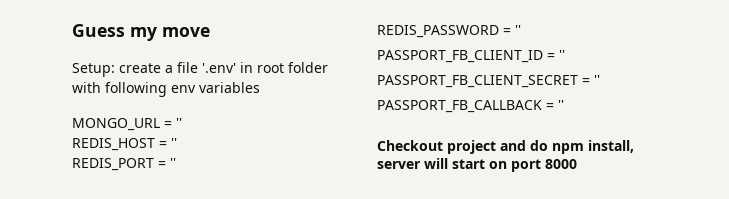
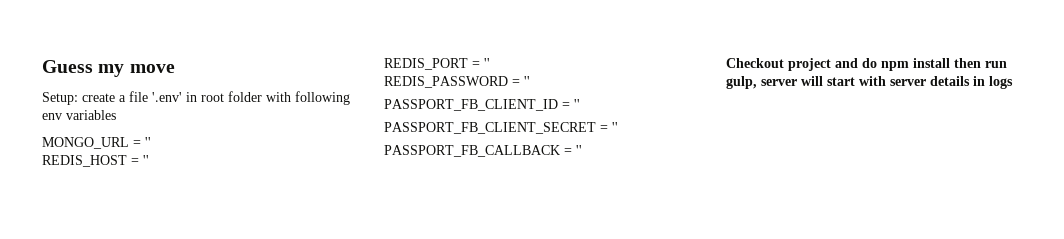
[588,140,634,153] [377,158,577,172] install, server will start on port 8000 -> [913,58,1007,68] [726,76,1013,89] install then run gulp, server will start with server details in logs

